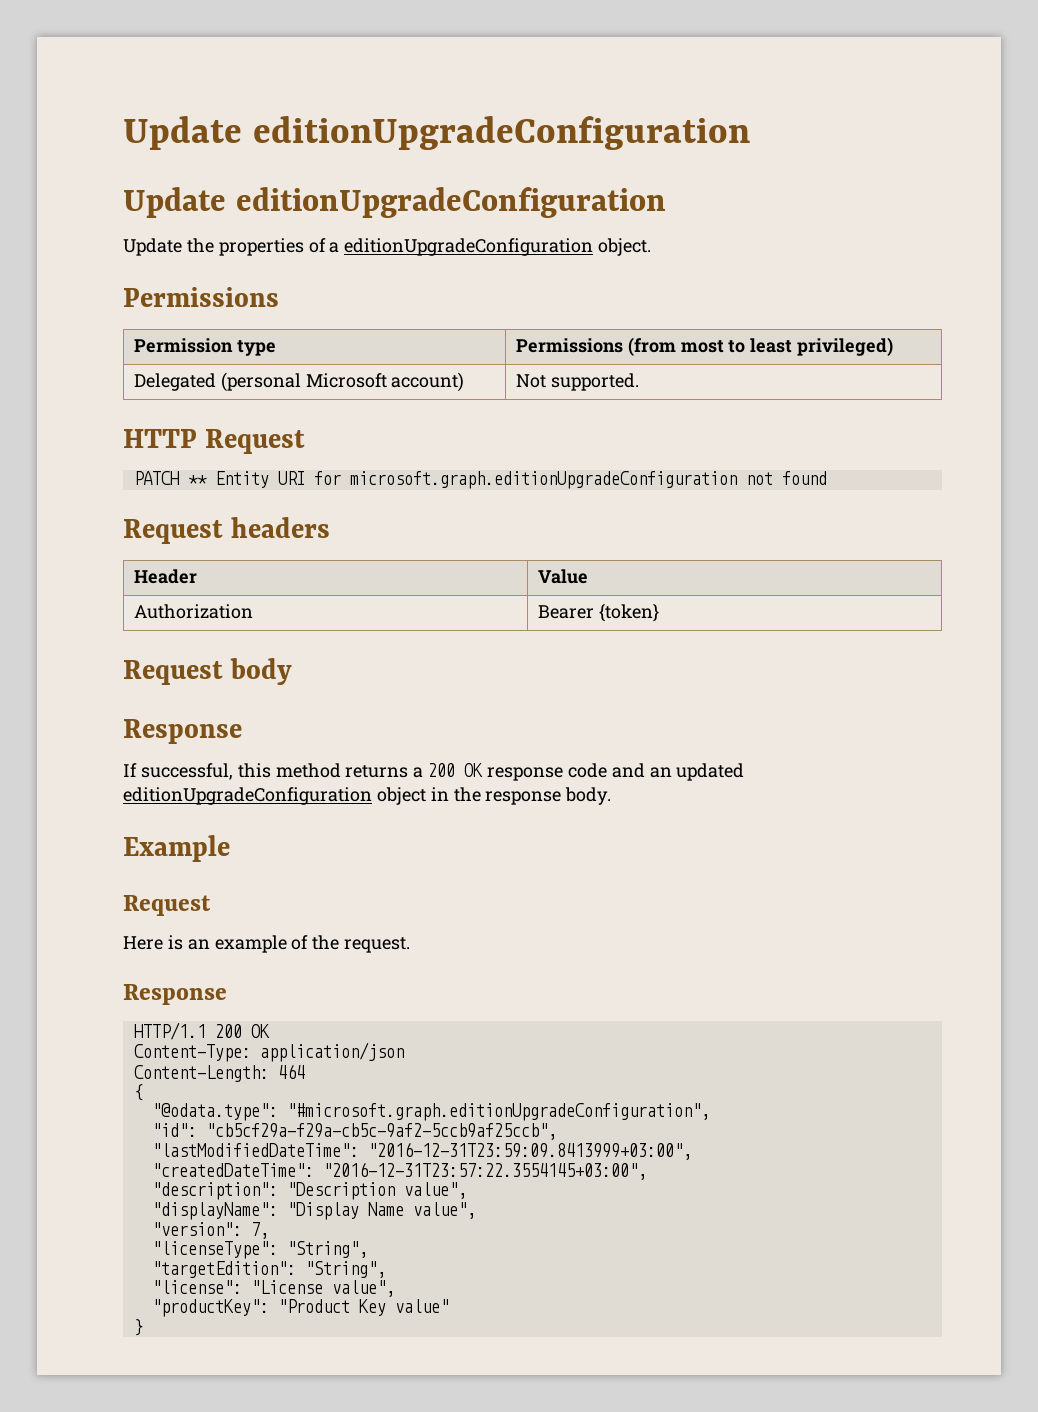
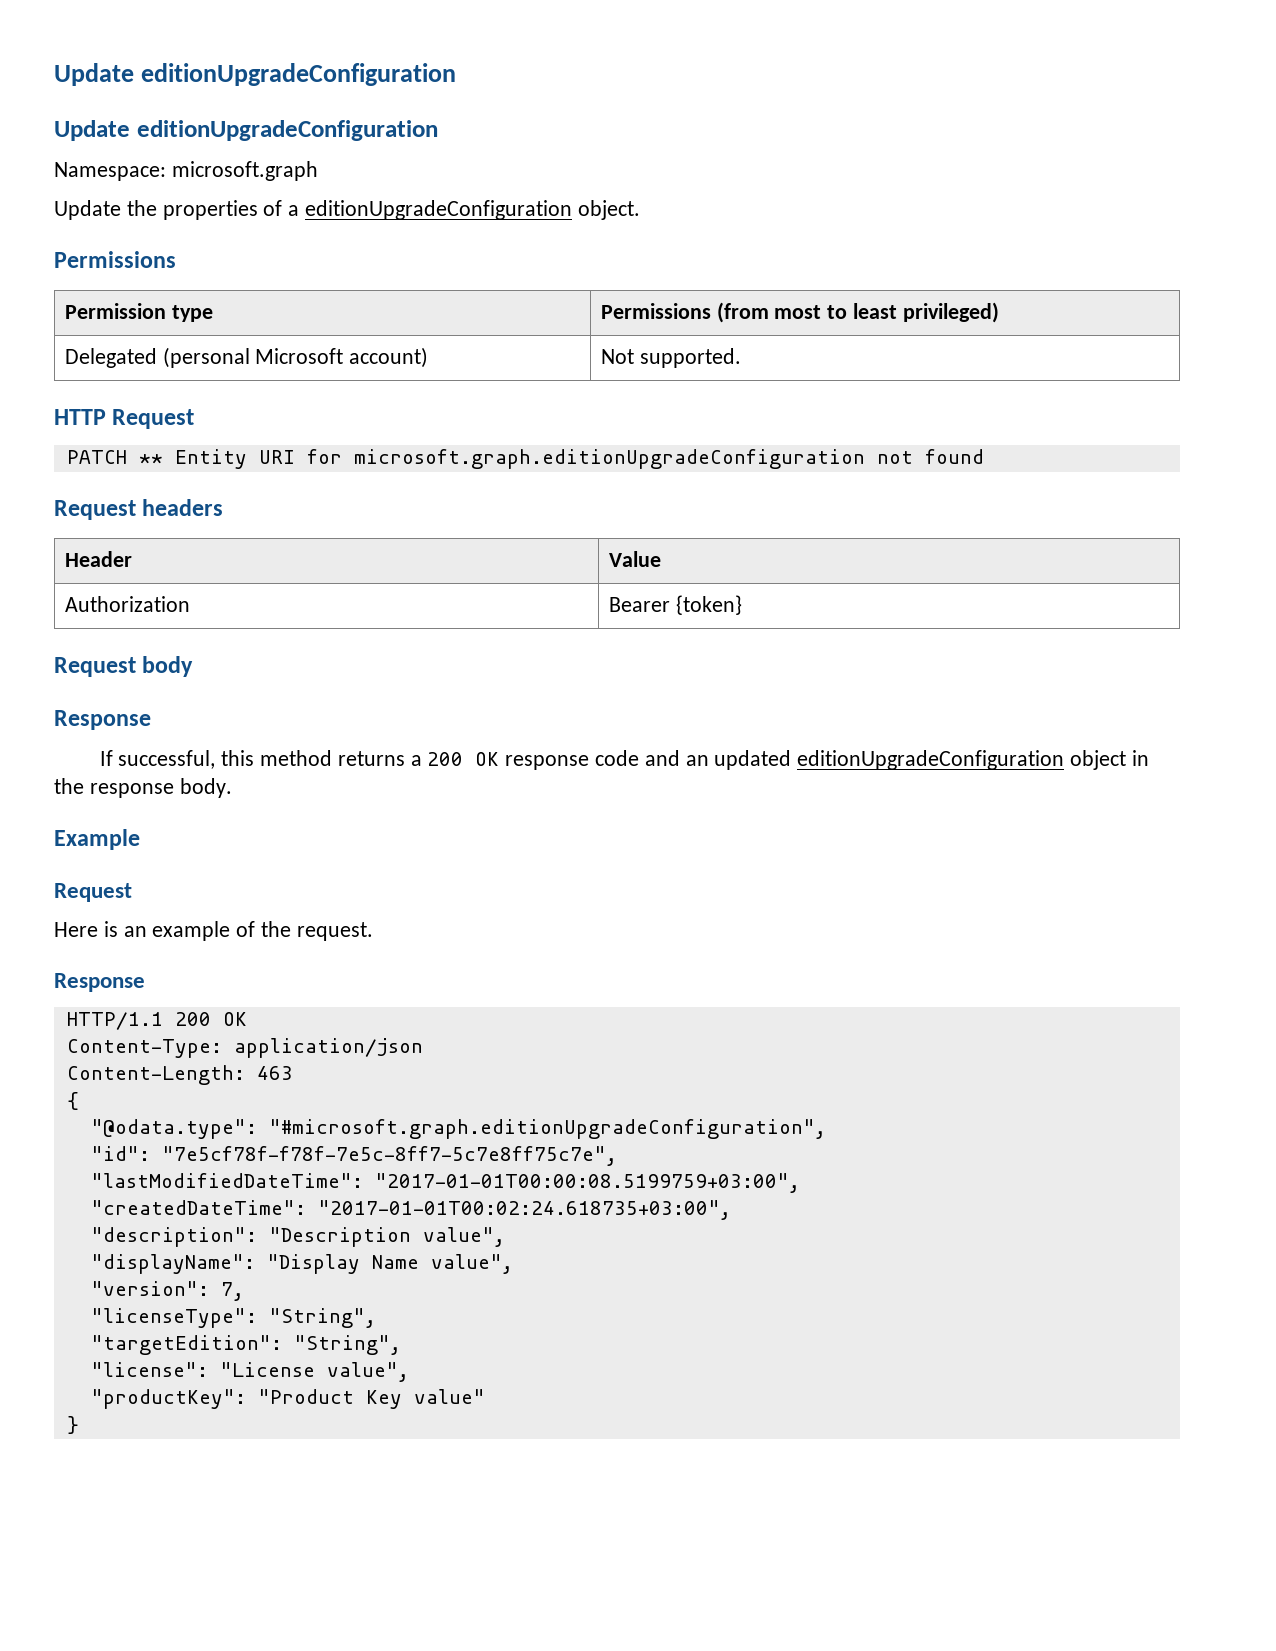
(666, 202) none -> [54,161,318,181] // Namespace: microsoft.graph
[277,1064,305,1079] 464 -> [256,1066,293,1080] 463
[205,1123,557,1140] "cb5cf29a-f29a-cb5c-9af2-5ccb9af25ccb", -> [161,1146,617,1166] "7e5cf78f-f78f-7e5c-8ff7-5c7e8ff75c7e",
[367,1142,692,1160] "2016-12-31T23:59:09.8413999+03:00", -> [374,1173,800,1193] "2017-01-01T00:00:08.5199759+03:00",
[322,1162,647,1180] "2016-12-31T23:57:22.3554145+03:00", -> [317,1200,731,1220] "2017-01-01T00:02:24.618735+03:00",

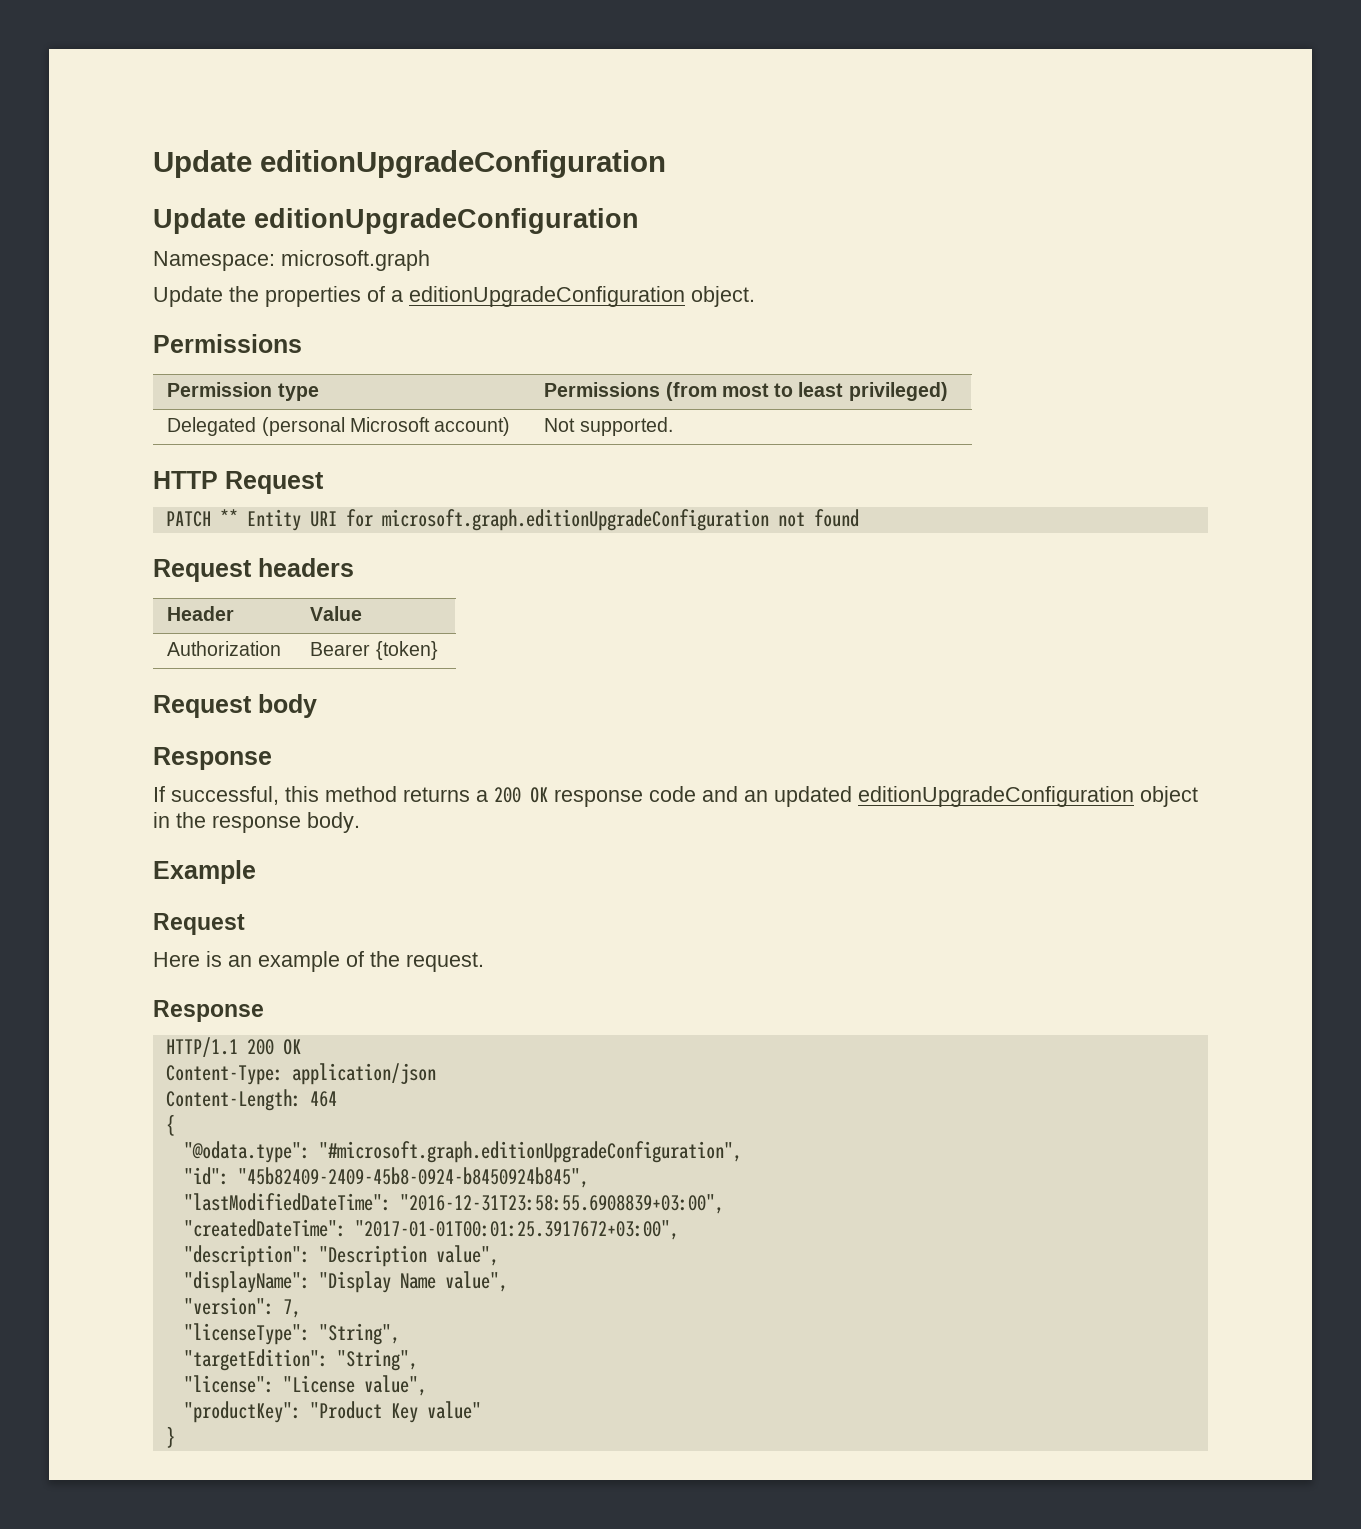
[256,1066,293,1080] 463 -> [309,1091,337,1107] 464
[161,1146,617,1166] "7e5cf78f-f78f-7e5c-8ff7-5c7e8ff75c7e", -> [237,1167,589,1188] "45b82409-2409-45b8-0924-b8450924b845",
[374,1173,800,1193] "2017-01-01T00:00:08.5199759+03:00", -> [399,1194,724,1214] "2016-12-31T23:58:55.6908839+03:00",
[317,1200,731,1220] "2017-01-01T00:02:24.618735+03:00", -> [354,1220,679,1240] "2017-01-01T00:01:25.3917672+03:00",

